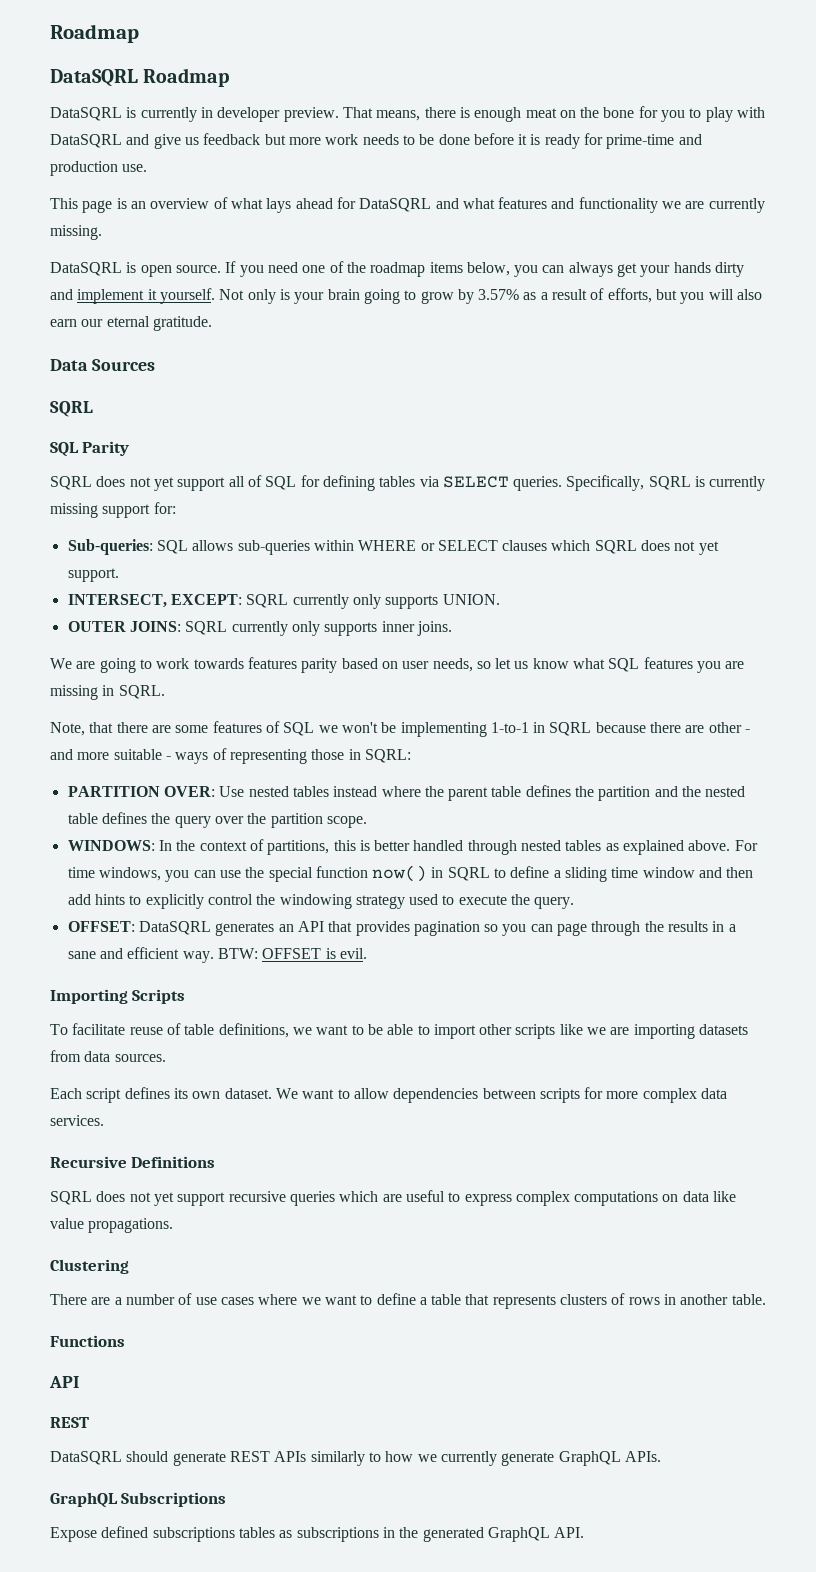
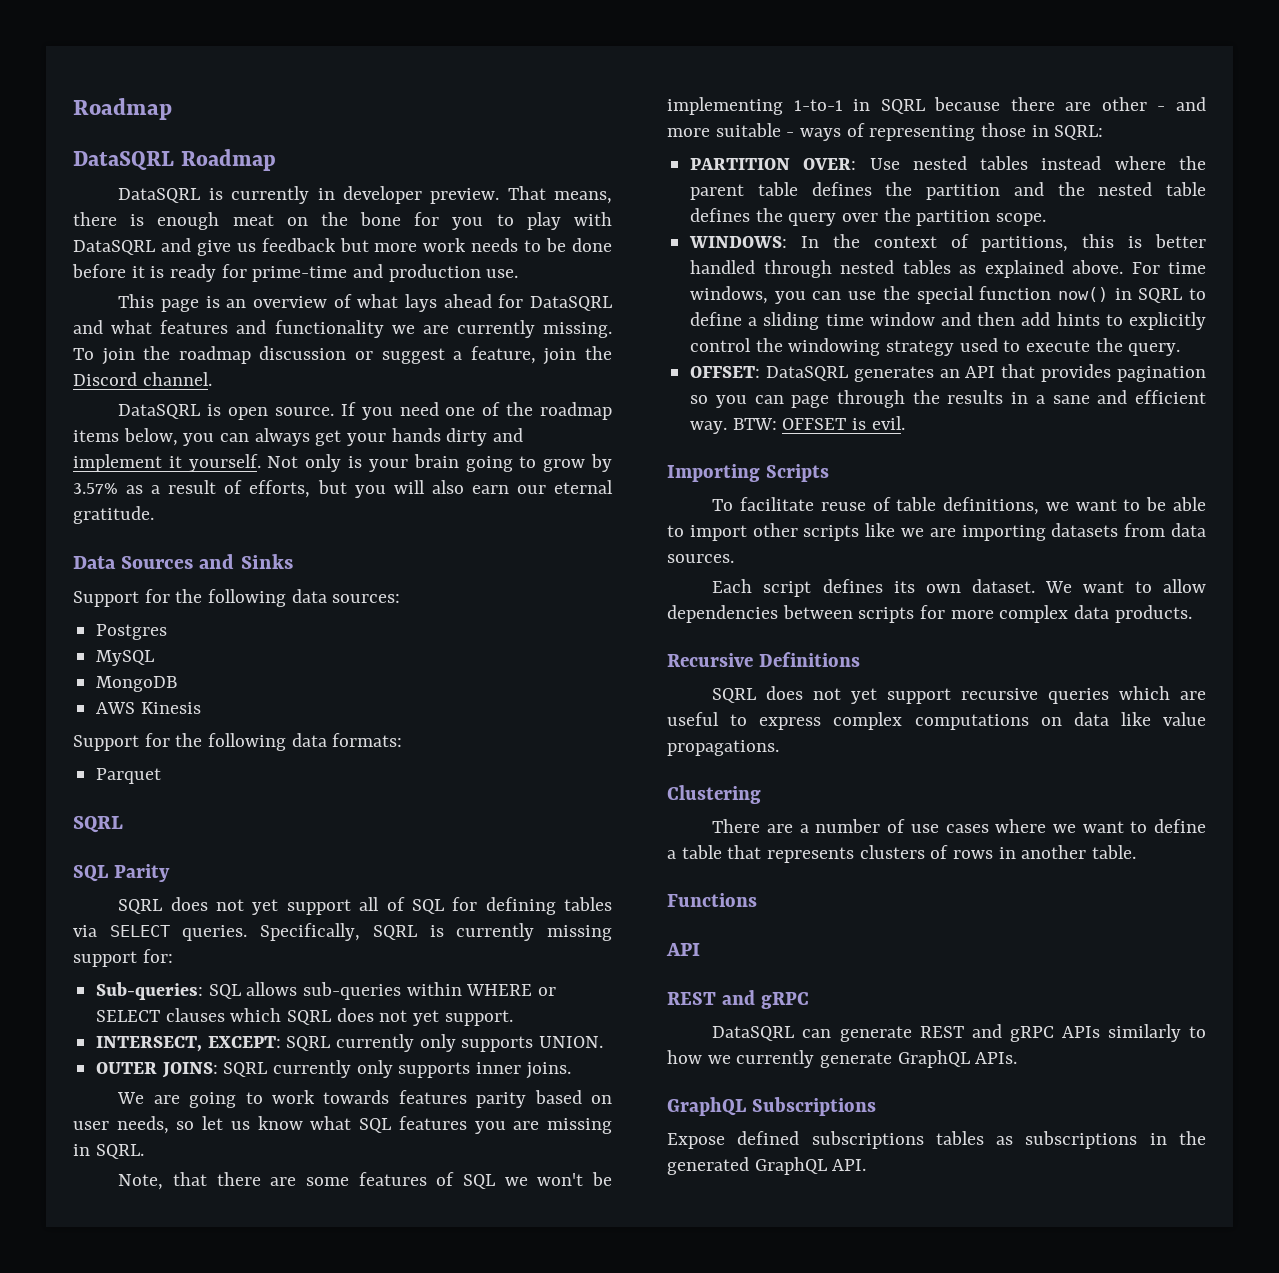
(102, 232) none -> [73,346,613,365] [73,372,212,386] To join the roadmap discussion or suggest a feature, join the Discord channel.
(155, 365) none -> [199,554,293,569] [73,589,401,607] [96,624,168,640] [96,650,155,666] [96,676,178,692] [96,702,201,714] [73,733,403,751] [96,768,162,784] and Sinks // Support for the following data sources: // Postgres // MySQL // MongoDB // AWS Kinesis // Support for the following data formats: // Parquet
[50,1115,104,1126] services. -> [1114,605,1192,623] products.
[50,1451,169,1465] // DataSQRL should -> [721,990,809,1009] [712,1026,832,1041] and gRPC // DataSQRL can
(270, 1456) none -> [971,1024,1054,1042] and gRPC

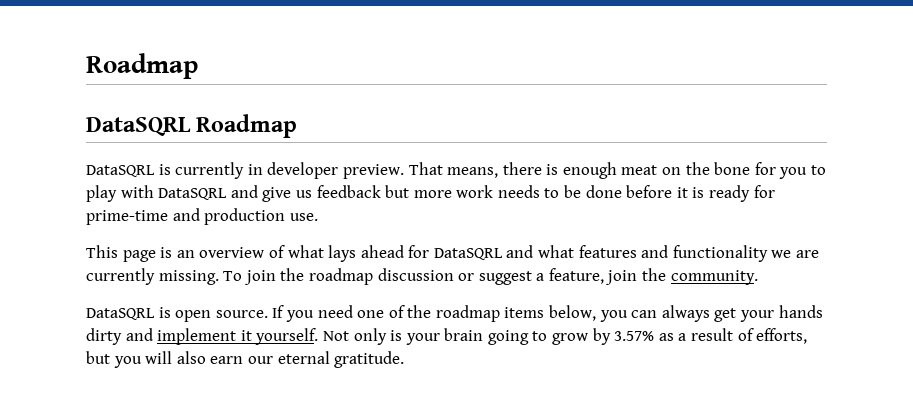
[73,372,212,386] Discord channel. -> [670,270,758,285] community.
[73,554,293,569] [73,589,401,607] [96,624,168,640] [96,650,155,666] [96,676,178,692] [96,702,201,714] [73,733,403,751] [96,768,162,784] [73,816,123,833] [73,864,170,882] [118,897,612,915] [73,923,612,941] [73,949,173,967] [96,982,557,1000] [96,1008,513,1026] [96,1034,604,1052] [96,1060,571,1079] [117,1090,612,1108] [73,1116,612,1134] [73,1144,144,1159] [118,1172,612,1190] [667,97,1206,115] [667,123,1104,141] [690,156,1206,170] [690,182,1206,200] [690,208,1047,226] [689,234,1206,252] [690,260,1206,278] [690,286,1206,304] [690,312,1206,330] [690,338,1181,356] [690,364,1206,382] [690,390,1206,408] [690,416,905,434] [667,464,829,482] [712,497,1206,515] [667,523,1206,541] [667,554,734,563] [712,579,1206,597] [667,605,1192,623] [667,652,860,667] [712,686,1206,704] [667,712,1206,730] [667,740,779,756] [667,785,761,804] [712,819,1206,833] [667,845,1137,863] [667,893,757,907] [666,943,700,956] [667,990,809,1009] [712,1024,1206,1042] [667,1050,1018,1068] [667,1097,876,1116] [667,1131,1206,1149] [667,1157,867,1175] // Data Sources and Sinks // Support for the following data sources: // Postgres // MySQL // MongoDB // AWS Kinesis // Support for the following data formats: // Parquet // SQRL // SQL Parity // SQRL does not yet support all of SQL for defining tables via SELECT queries. Specifically, SQRL is currently missing support for: // Sub-queries: SQL allows sub-queries within WHERE or SELECT clauses which SQRL does not yet support. // INTERSECT, EXCEPT: SQRL currently only supports UNION. // OUTER JOINS: SQRL currently only supports inner joins. // We are going to work towards features parity based on user needs, so let us know what SQL features you are missing in SQRL. // Note, that there are some features of SQL we won't be implementing 1-to-1 in SQRL because there are other - and more suitable - ways of representing those in SQRL: // PARTITION OVER: Use nested tables instead where the parent table defines the partition and the nested table defines the query over the partition scope. // WINDOWS: In the context of partitions, this is better handled through nested tables as explained above. For time windows, you can use the special function now() in SQRL to define a sliding time window and then add hints to explicitly control the windowing strategy used to execute the query. // OFFSET: DataSQRL generates an API that provides pagination so you can page through the results in a sane and efficient way. BTW: OFFSET is evil. // Importing Scripts // To facilitate reuse of table definitions, we want to be able to import other scripts like we are importing datasets from data sources. // Each script defines its own dataset. We want to allow dependencies between scripts for more complex data products. // Recursive Definitions // SQRL does not yet support recursive queries which are useful to express complex computations on data like value propagations. // Clustering // There are a number of use cases where we want to define a table that represents clusters of rows in another table. // Functions // API // REST and gRPC // DataSQRL can generate REST and gRPC APIs similarly to how we currently generate GraphQL APIs. // GraphQL Subscriptions // Expose defined subscriptions tables as subscriptions in the generated GraphQL API. -> (405, 359) none

